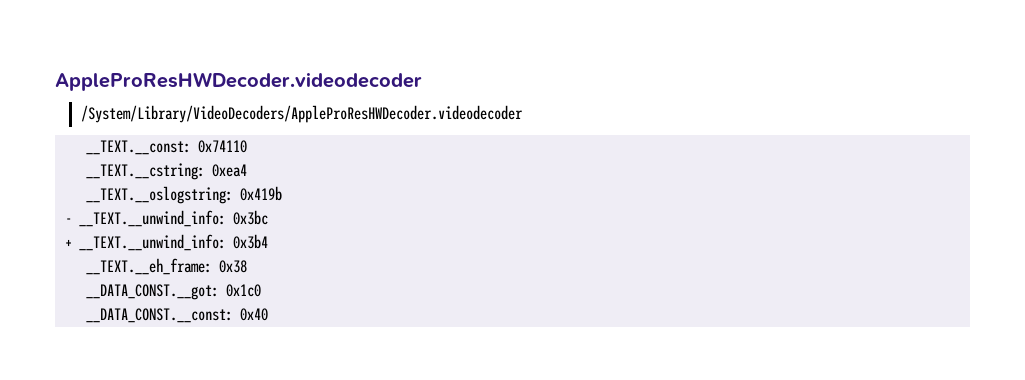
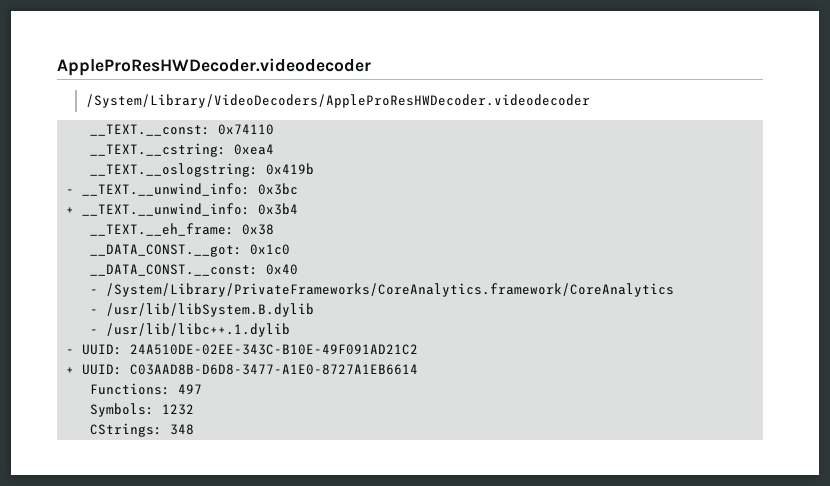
(269, 314) none -> [90,283,674,297] [90,303,314,317] [90,323,290,337] [66,344,418,355] [66,364,418,375] [90,383,202,395] [90,403,194,417] [90,423,194,437] // - /System/Library/PrivateFrameworks/CoreAnalytics.framework/CoreAnalytics // - /usr/lib/libSystem.B.dylib // - /usr/lib/libc++.1.dylib // - UUID: 24A510DE-02EE-343C-B10E-49F091AD21C2 // + UUID: C03AAD8B-D6D8-3477-A1E0-8727A1EB6614 // Functions: 497 // Symbols: 1232 // CStrings: 348

